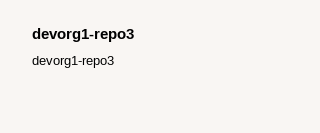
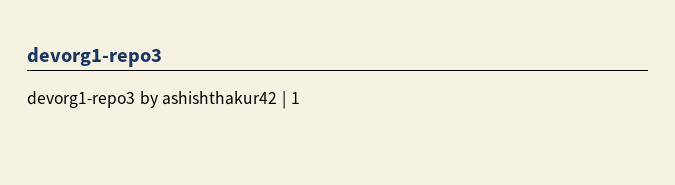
(114, 62) none -> [139,91,300,109] by ashishthakur42 | 1

